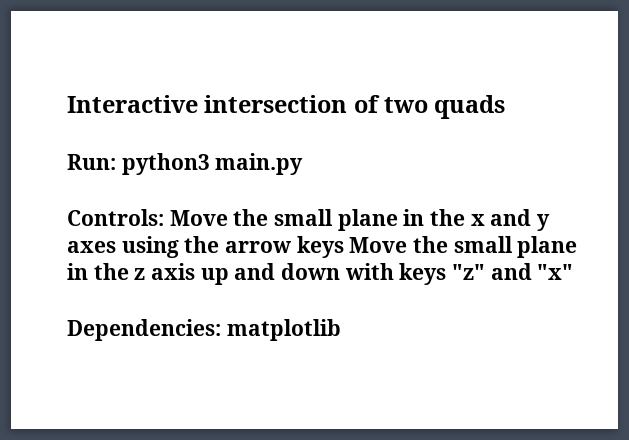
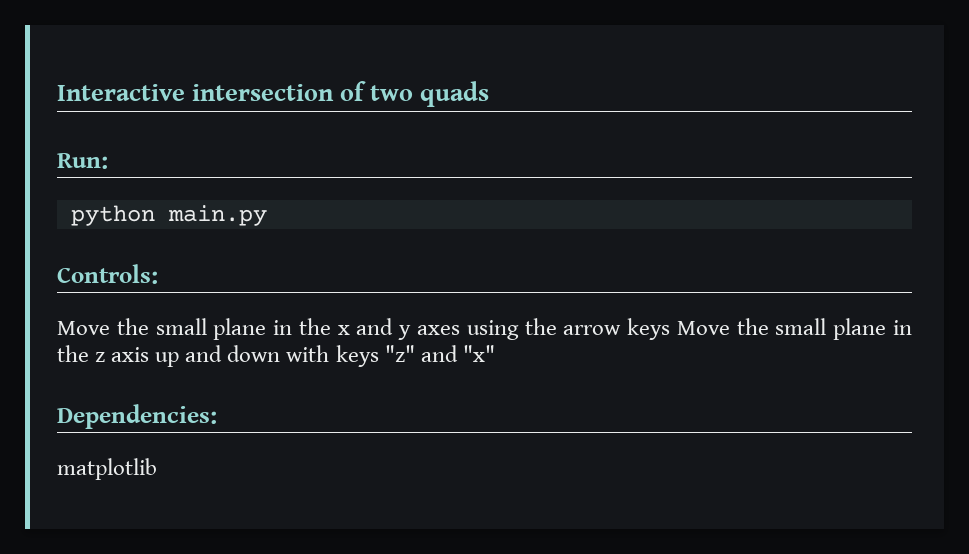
[121,153,210,175] python3 -> [70,205,155,226] // python
(164, 217) none -> (158, 274) //
(221, 330) none -> (217, 416) //

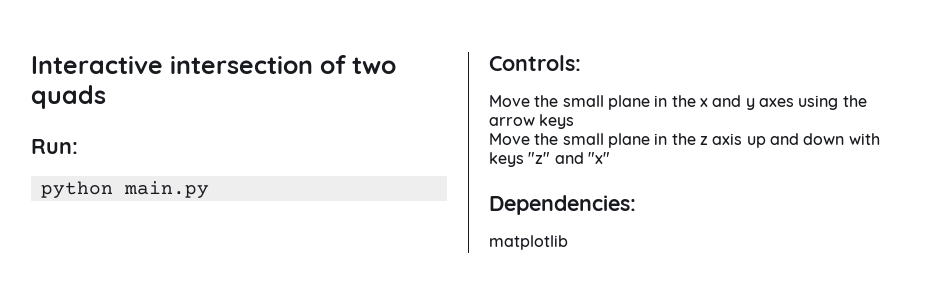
(671, 329) none -> (575, 121) //

